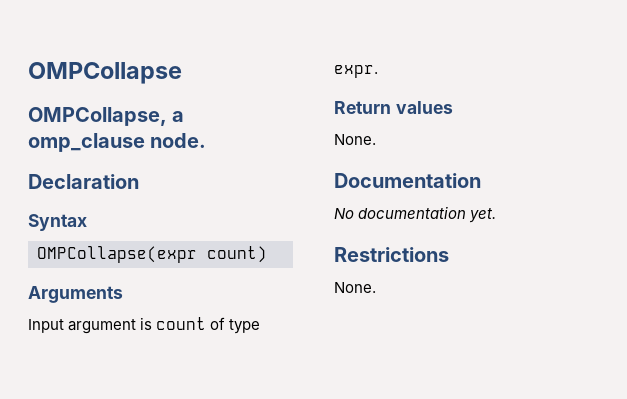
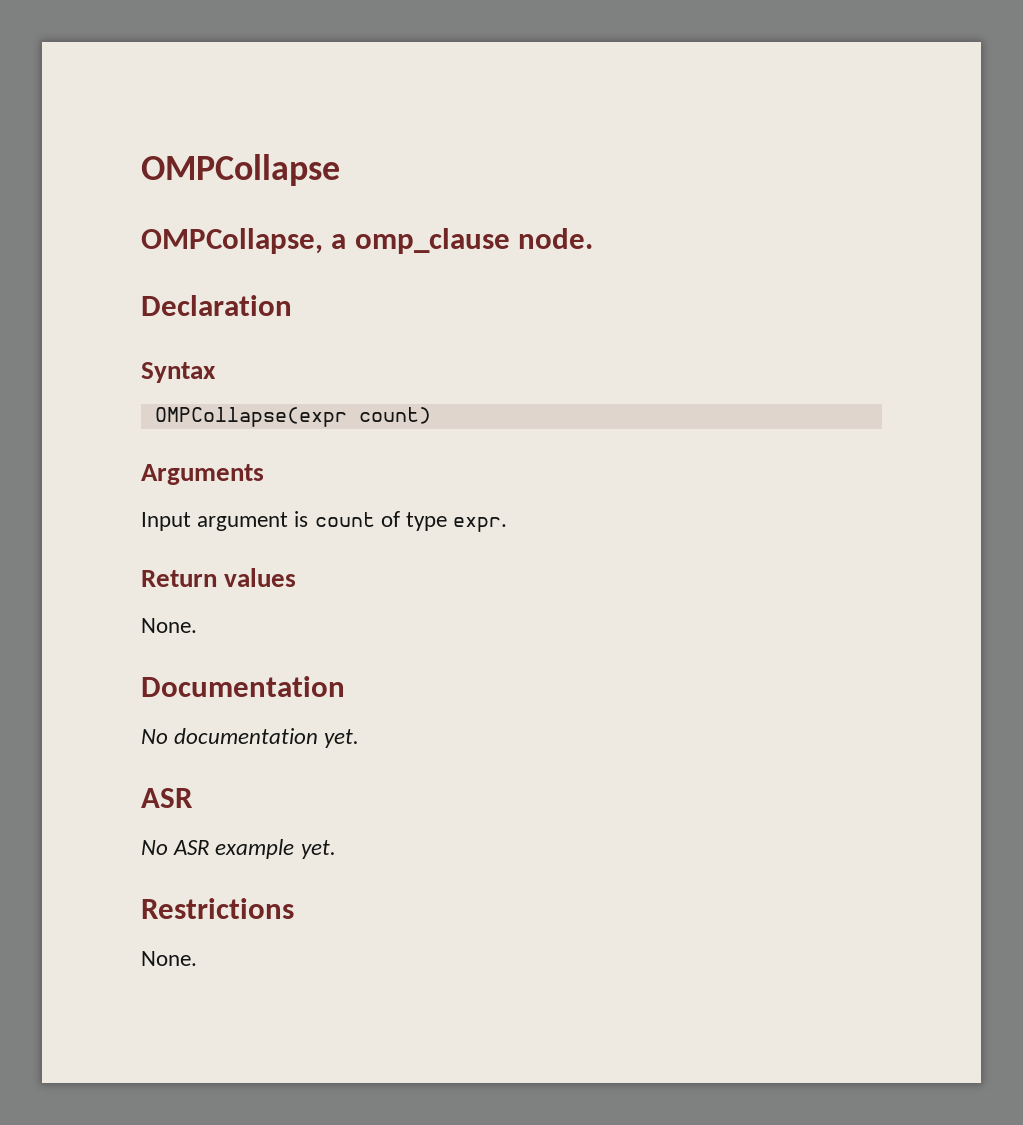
(497, 215) none -> [141,788,193,808] [141,839,336,859] // ASR // No ASR example yet.

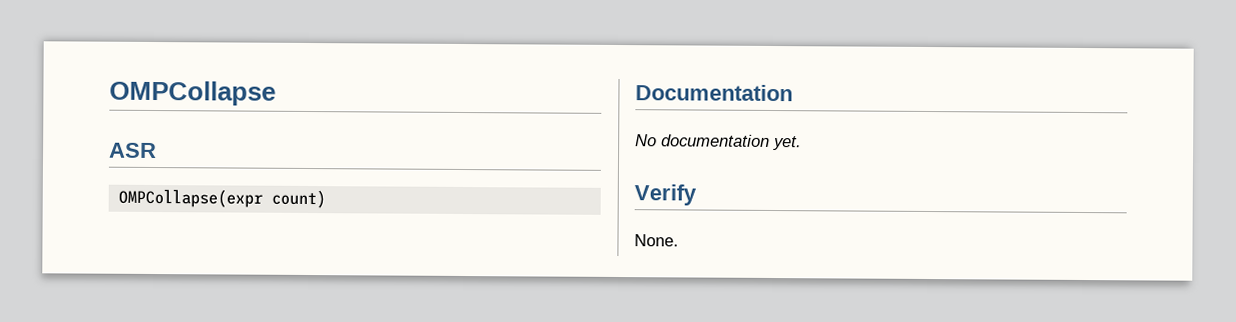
[141,228,594,254] [141,295,292,316] [141,362,216,383] [154,407,431,427] [141,464,264,485] [141,511,508,532] [141,568,297,587] [141,618,197,633] [141,676,345,697] [141,728,360,748] [141,788,193,808] [141,839,336,859] [141,898,294,919] OMPCollapse, a omp_clause node. // Declaration // Syntax // OMPCollapse(expr count) // Arguments // Input argument is count of type expr. // Return values // None. // Documentation // No documentation yet. // ASR // No ASR example yet. // Restrictions -> [109,142,157,159] [117,188,326,209] [635,84,793,102] [635,134,802,151] [634,184,697,206] ASR // OMPCollapse(expr count) // Documentation // No documentation yet. // Verify

